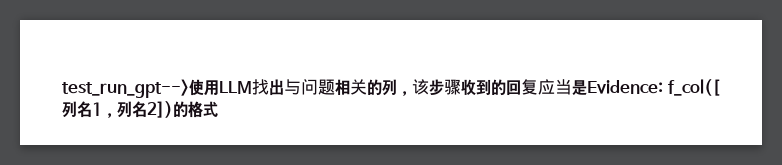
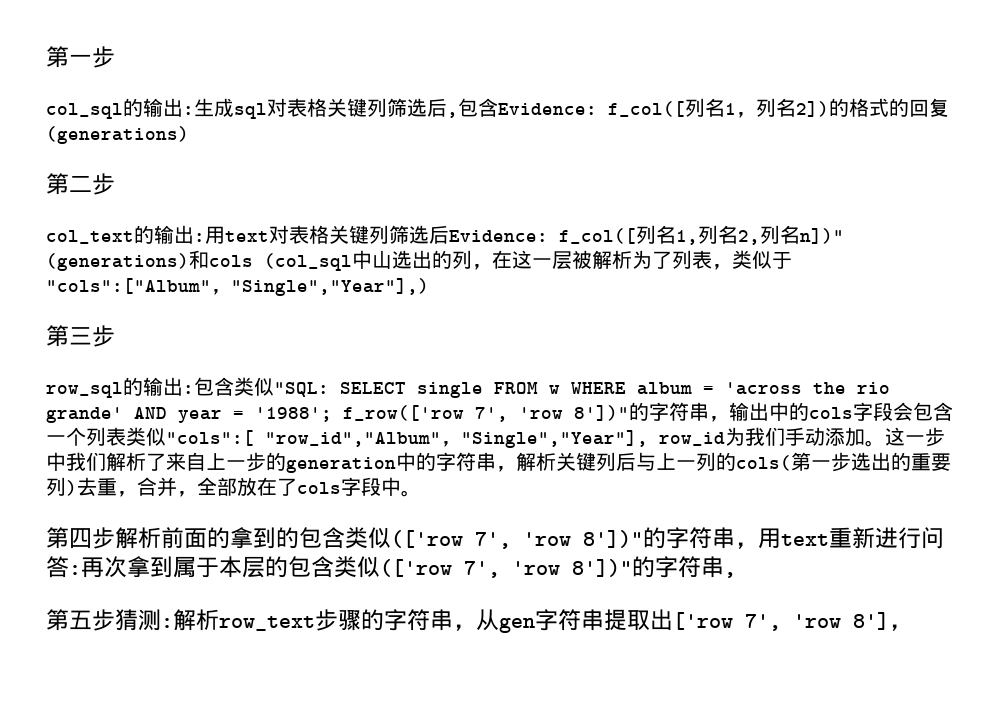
[62,79,587,98] test_run_gpt-->使用LLM找出与问题相关的列，该步骤收到的回复应当是 -> [46,46,115,68] [46,98,498,119] 第一步 // col_sql的输出:生成sql对表格关键列筛选后,包含
(218, 109) none -> [889,98,949,117] [46,126,189,144] [46,173,115,195] [46,225,844,245] [46,250,792,271] [46,278,429,296] [46,325,115,347] [46,377,890,398] [46,402,953,423] [46,427,945,448] [46,452,951,473] [46,477,421,497] [46,527,944,549] [46,556,736,578] [46,609,912,633] 的回复(generations) // 第二步 // col_text的输出:用text对表格关键列筛选后Evidence: f_col([列名1,列名2,列名n])" (generations)和cols (col_sql中山选出的列，在这一层被解析为了列表，类似于"cols":["Album"，"Single","Year"],) // 第三步 // row_sql的输出:包含类似"SQL: SELECT single FROM w WHERE album = 'across the rio grande' AND year = '1988'; f_row(['row 7', 'row 8'])"的字符串，输出中的cols字段会包含一个列表类似"cols":[ "row_id","Album"，"Single","Year"], row_id为我们手动添加。这一步中我们解析了来自上一步的generation中的字符串，解析关键列后与上一列的cols(第一步选出的重要列)去重，合并，全部放在了cols字段中。 // 第四步解析前面的拿到的包含类似(['row 7', 'row 8'])"的字符串，用text重新进行问答:再次拿到属于本层的包含类似(['row 7', 'row 8'])"的字符串, // 第五步猜测:解析row_text步骤的字符串，从gen字符串提取出['row 7', 'row 8']，

